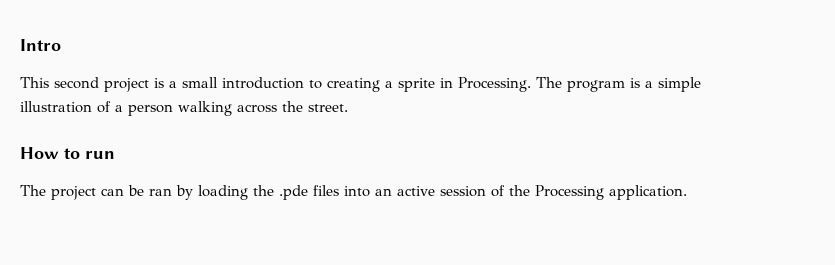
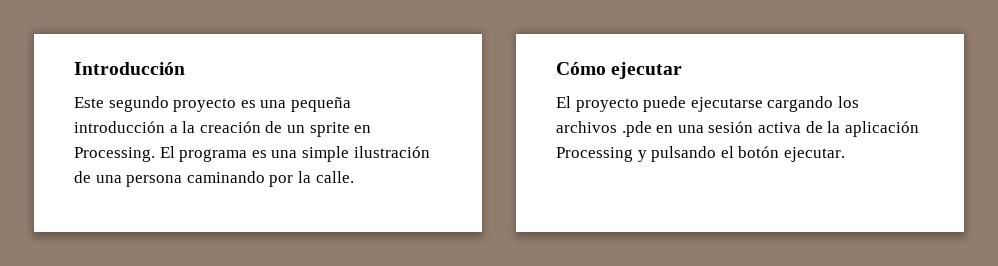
[20,39,61,51] [20,77,701,92] [20,101,348,116] [20,147,115,159] [20,185,687,200] Intro // This second project is a small introduction to creating a sprite in Processing. The program is a simple illustration of a person walking across the street. // How to run // The project can be ran by loading the .pde files into an active session of the Processing application. -> [74,62,185,75] [74,96,351,112] [74,121,372,137] [74,146,430,162] [74,171,354,187] [556,62,683,79] [556,96,859,112] [556,121,919,137] [556,146,845,162] Introducción // Este segundo proyecto es una pequeña introducción a la creación de un sprite en Processing. El programa es una simple ilustración de una persona caminando por la calle. // Cómo ejecutar // El proyecto puede ejecutarse cargando los archivos .pde en una sesión activa de la aplicación Processing y pulsando el botón ejecutar.

